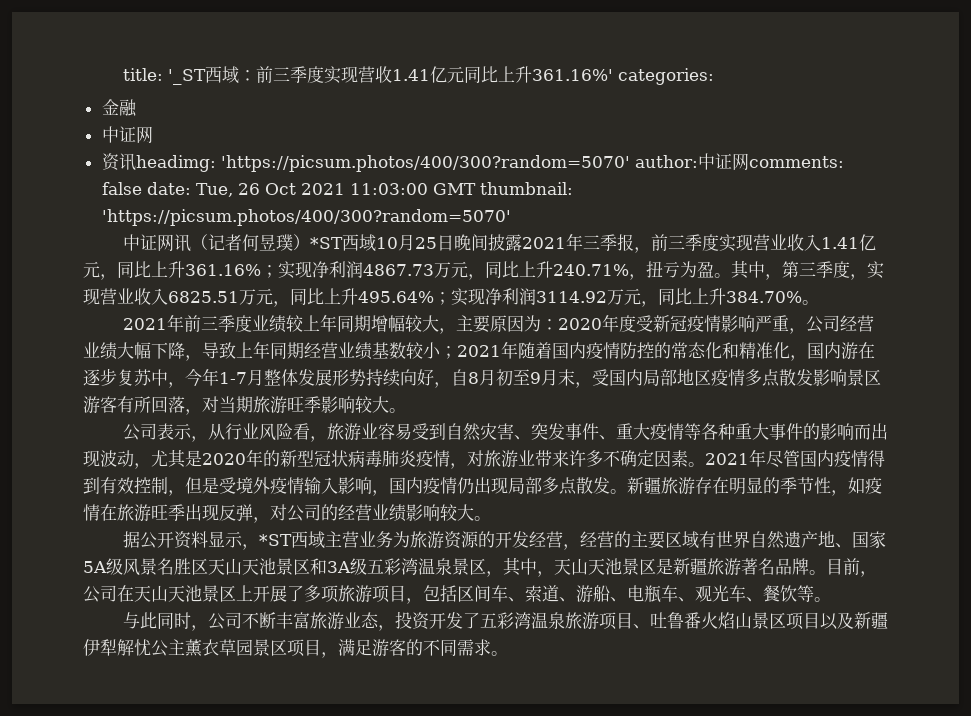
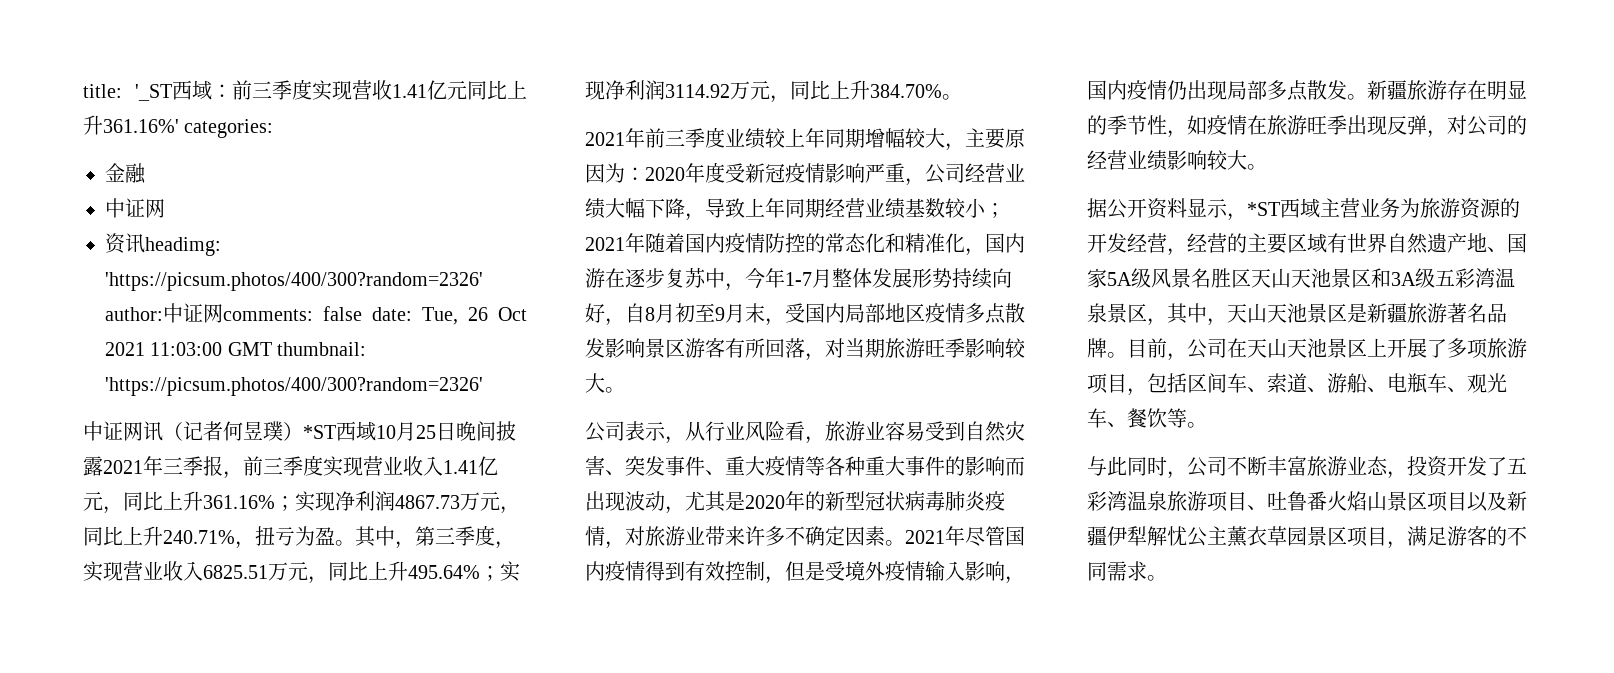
[220,155,630,172] 'https://picsum.photos/400/300?random=5070' -> [105,272,483,291] 'https://picsum.photos/400/300?random=2326'
[101,209,511,226] 'https://picsum.photos/400/300?random=5070' -> [105,377,483,396] 'https://picsum.photos/400/300?random=2326'

